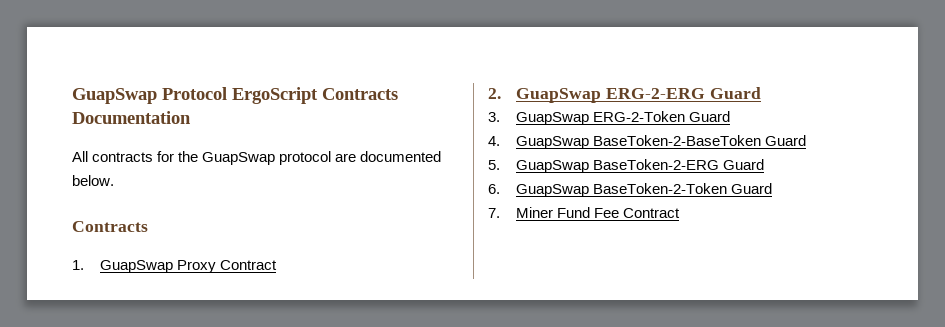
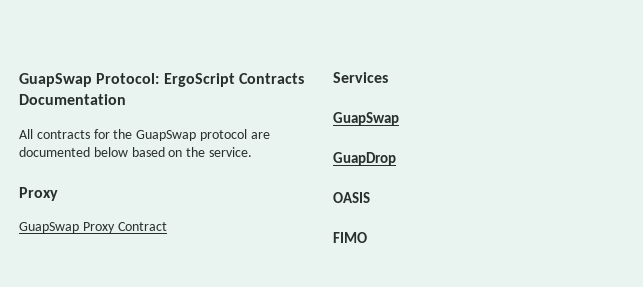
[72,87,227,104] GuapSwap Protocol -> [19,73,160,87] GuapSwap Protocol:
[72,175,114,186] [72,221,148,232] [72,260,84,270] below. // Contracts // 1. -> [93,147,252,157] [19,187,58,201] below based on the service. // Proxy //
[488,87,761,103] [488,111,731,125] [488,135,807,149] [488,159,765,173] [488,183,773,197] [488,207,681,218] 2. GuapSwap ERG-2-ERG Guard // 3. GuapSwap ERG-2-Token Guard // 4. GuapSwap BaseToken-2-BaseToken Guard // 5. GuapSwap BaseToken-2-ERG Guard // 6. GuapSwap BaseToken-2-Token Guard // 7. Miner Fund Fee Contract -> [333,72,388,83] [333,112,399,126] [333,152,396,166] [333,192,370,203] [333,232,367,243] Services // GuapSwap // GuapDrop // OASIS // FIMO

